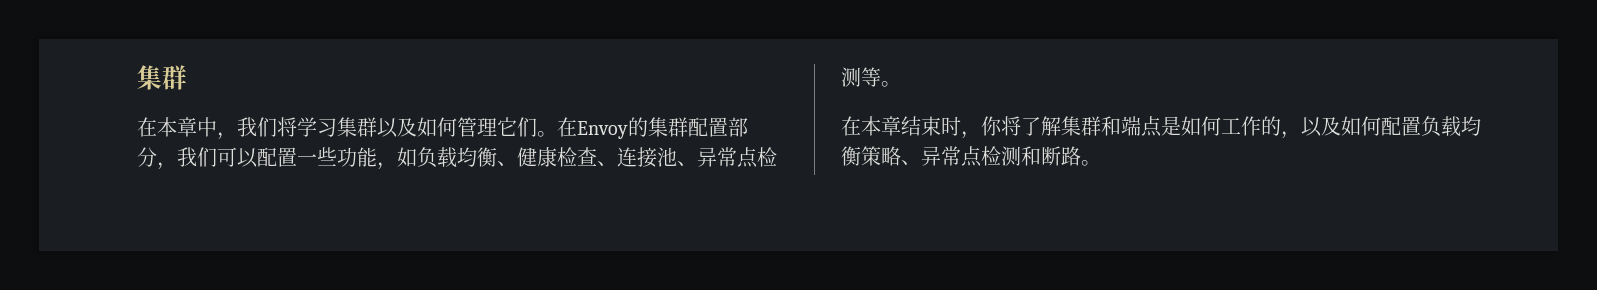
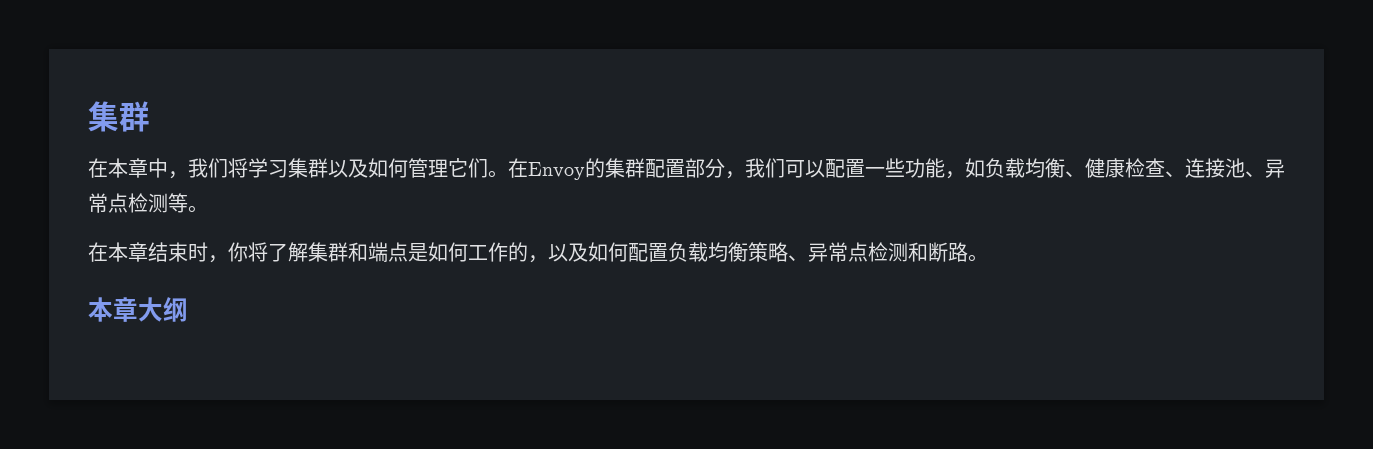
(1101, 163) none -> [88,297,188,322] // 本章大纲

